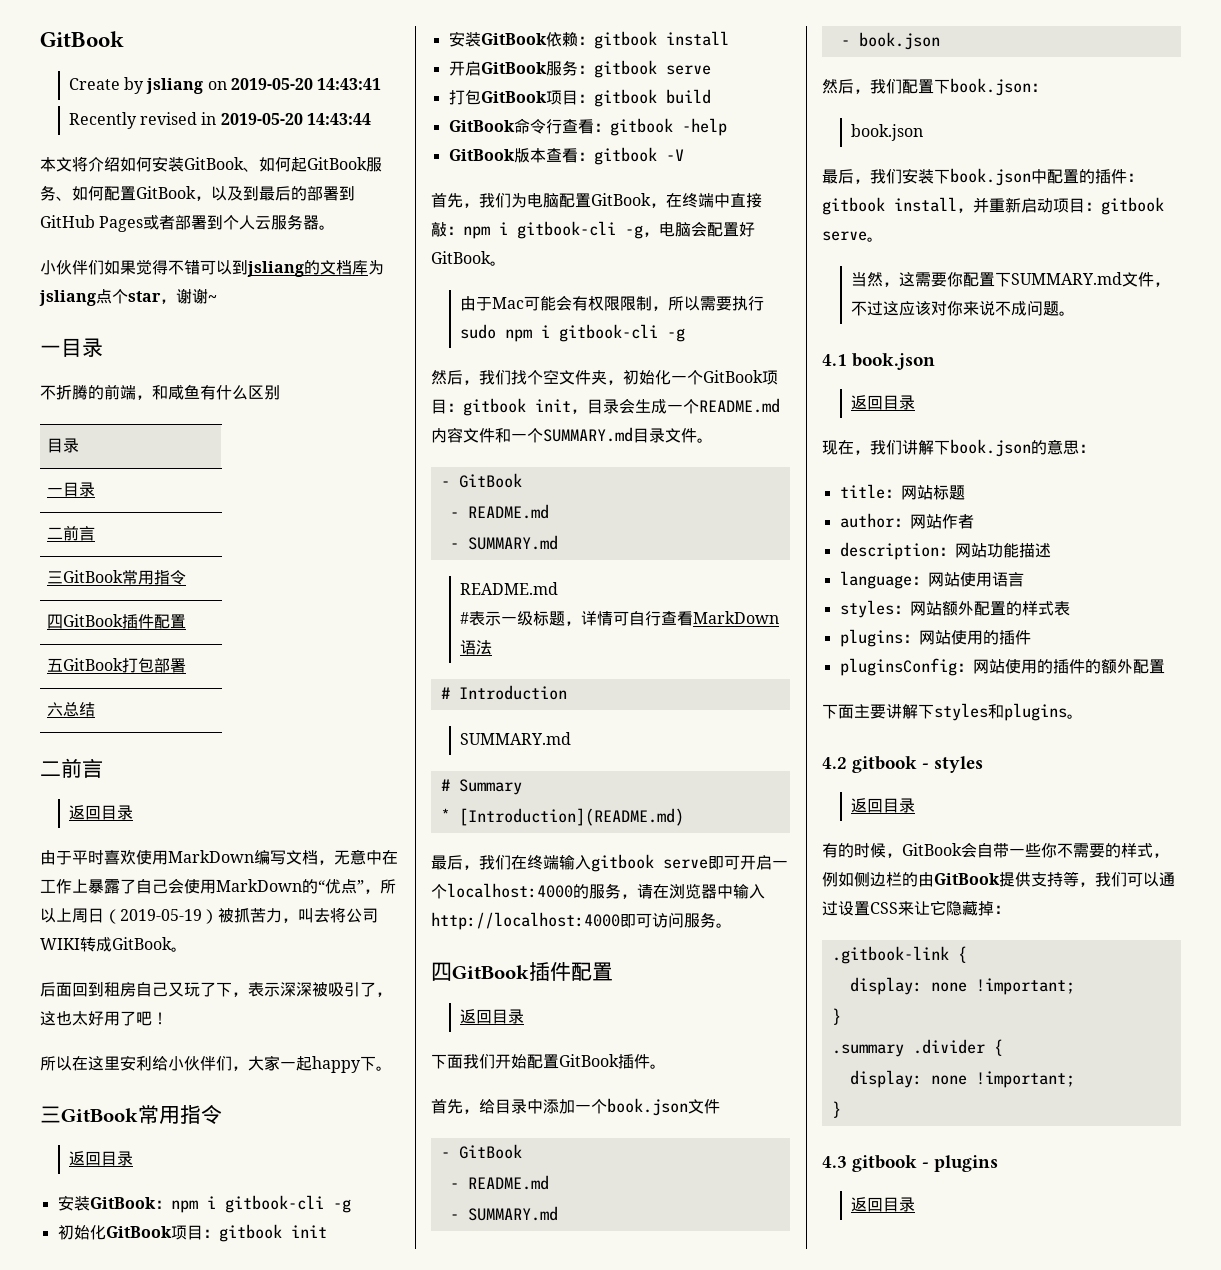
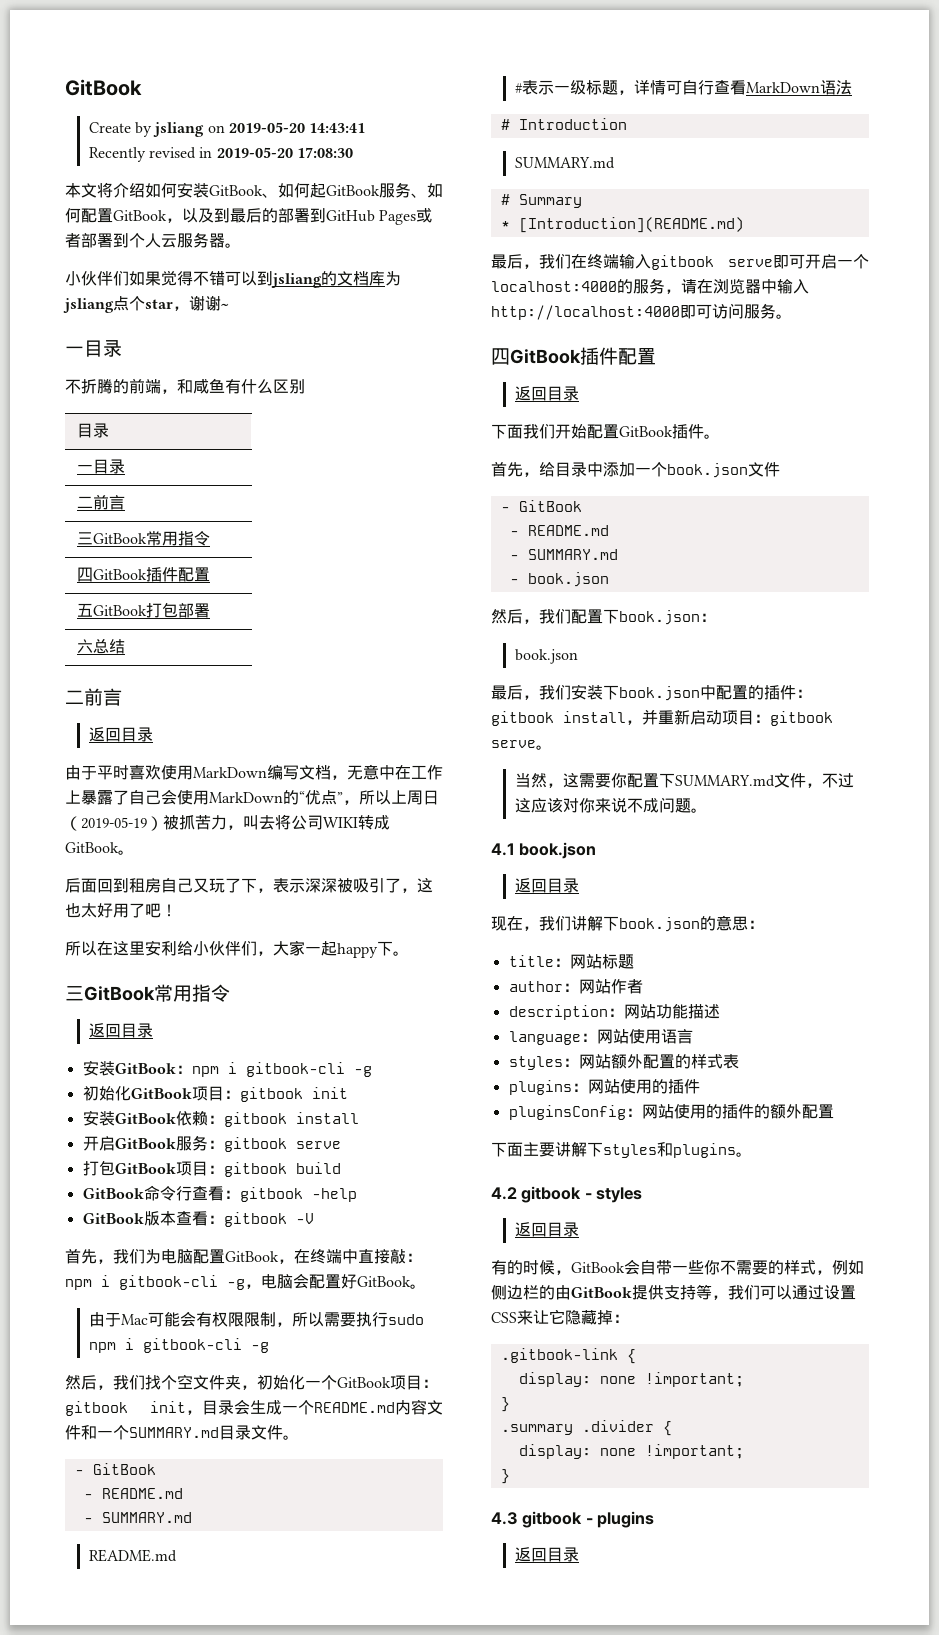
[306,113,371,125] 14:43:44 -> [296,147,353,158] 17:08:30

